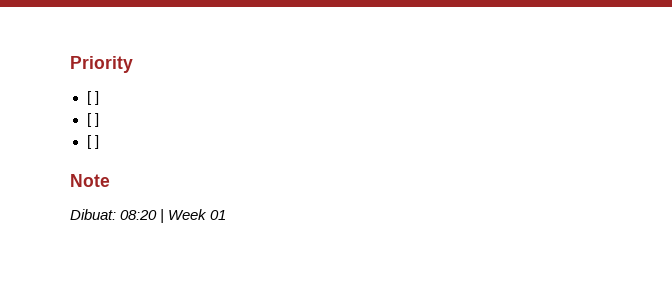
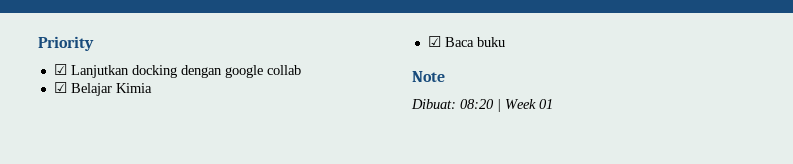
[86,91,99,105] [86,113,99,127] [86,135,99,149] [ ] // [ ] // [ ] -> [53,64,301,78] [53,82,152,96] [427,36,505,47] ☑ Lanjutkan docking dengan google collab // ☑ Belajar Kimia // ☑ Baca buku

